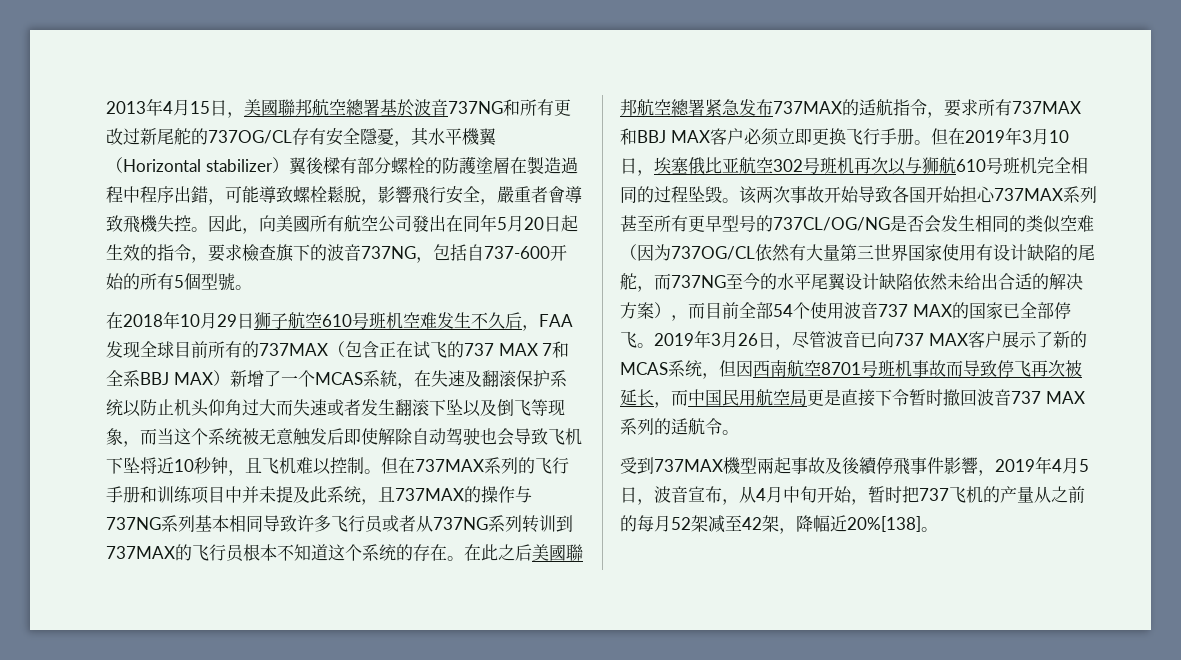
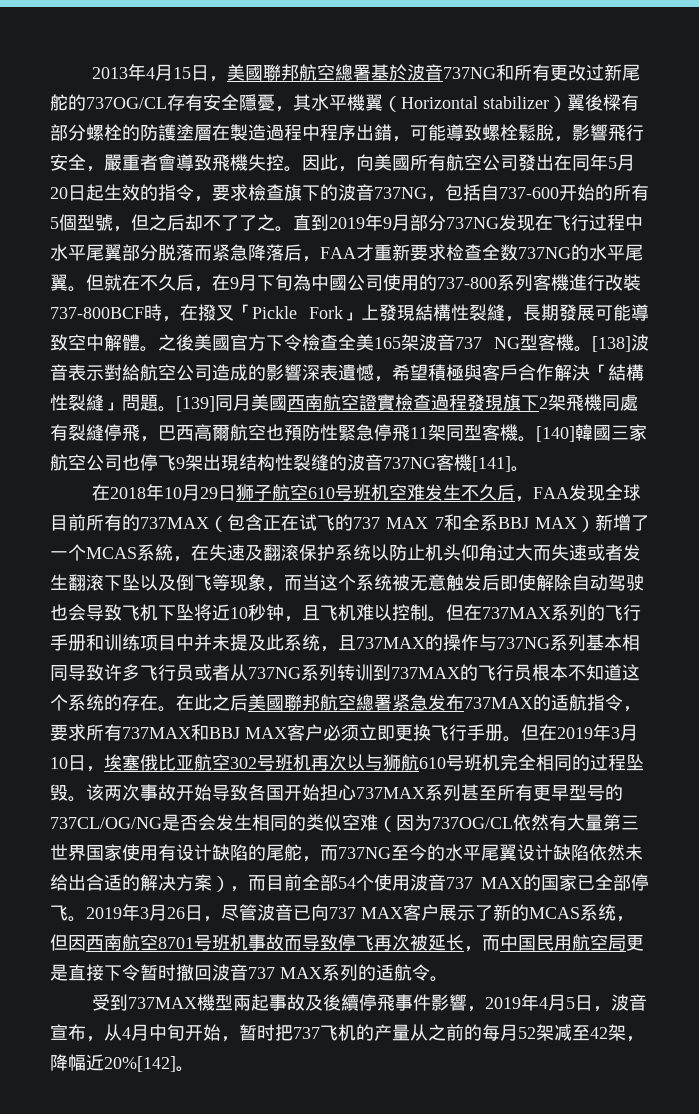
(235, 282) none -> [113,214,643,232] [50,244,643,262] [50,274,641,292] [50,304,649,322] [50,334,649,352] [50,364,644,382] [50,394,638,412] [50,424,647,442] [50,454,511,472] ，但之后却不了了之。直到2019年9月部分737NG发现在飞行过程中水平尾翼部分脱落而紧急降落后，FAA才重新要求检查全数737NG的水平尾翼。但就在不久后，在9月下旬為中國公司使用的737-800系列客機進行改裝737-800BCF時，在撥叉「Pickle Fork」上發現結構性裂縫，長期發展可能導致空中解體。之後美國官方下令檢查全美165架波音737 NG型客機。[138]波音表示對給航空公司造成的影響深表遺憾，希望積極與客戶合作解決「結構性裂縫」問題。[139]同月美國西南航空證實檢查過程發現旗下2架飛機同處有裂縫停飛，巴西高爾航空也預防性緊急停飛11架同型客機。[140]韓國三家航空公司也停飞9架出現结构性裂缝的波音737NG客機[141]
[847,516,921,532] 20%[138] -> [104,1056,176,1072] 20%[142]

